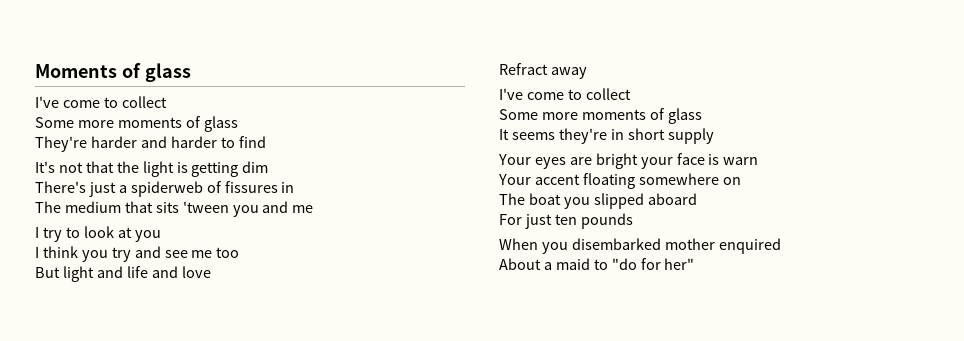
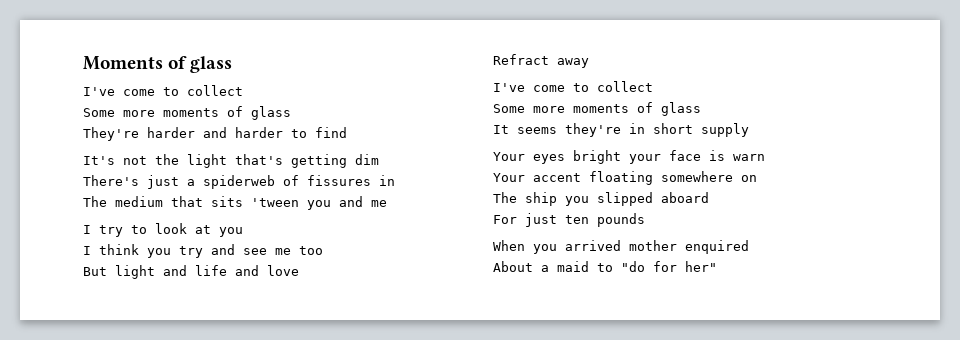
[85,161,114,173] that -> (147, 160) none
[176,162,188,173] is -> [235,154,283,165] that's
[569,157,592,165] are -> (565, 159) none
[528,193,561,205] boat -> [525,192,557,206] ship
[571,238,661,250] disembarked -> [565,240,621,251] arrived

